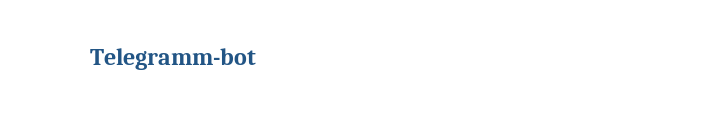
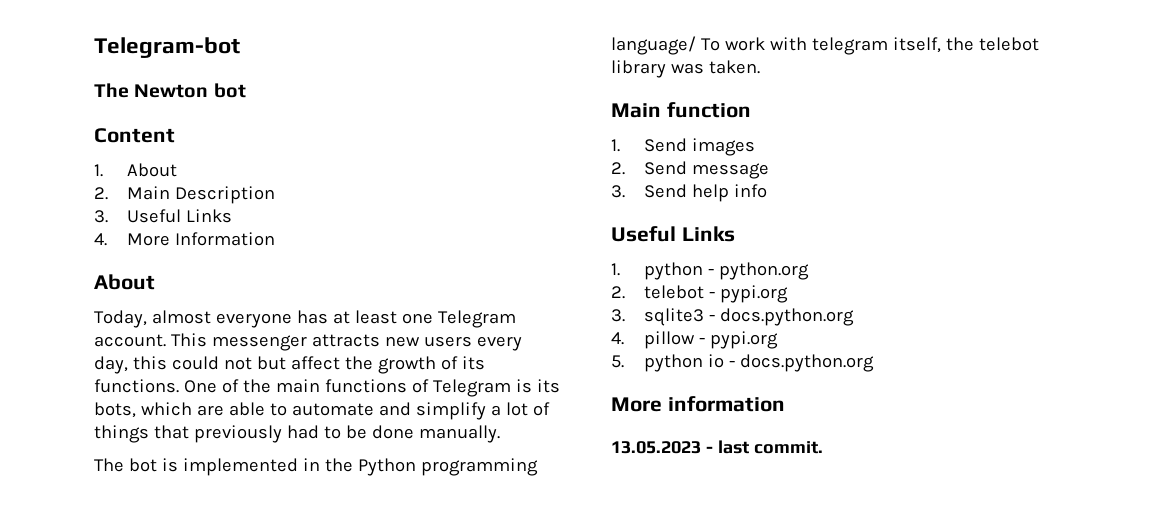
[90,48,256,70] Telegramm-bot -> [94,37,240,58] [94,83,246,98] [94,128,175,143] [94,163,177,177] [94,186,275,204] [94,209,232,223] [94,232,275,246] [94,274,155,290] [94,310,516,328] [94,333,522,351] [94,356,485,374] [94,379,560,397] [94,402,550,420] [94,425,500,443] [94,458,538,476] [611,36,1039,55] [611,60,760,78] [611,102,751,118] [611,138,755,156] [611,161,769,179] [611,184,767,202] [611,226,735,242] [611,262,809,280] [611,285,788,303] [611,308,854,326] [611,331,778,349] [611,354,874,372] [611,396,785,412] [611,440,823,454] Telegram-bot // The Newton bot // Content // 1. About // 2. Main Description // 3. Useful Links // 4. More Information // About // Today, almost everyone has at least one Telegram account. This messenger attracts new users every day, this could not but affect the growth of its functions. One of the main functions of Telegram is its bots, which are able to automate and simplify a lot of things that previously had to be done manually. // The bot is implemented in the Python programming language/ To work with telegram itself, the telebot library was taken. // Main function // 1. Send images // 2. Send message // 3. Send help info // Useful Links // 1. python - python.org // 2. telebot - pypi.org // 3. sqlite3 - docs.python.org // 4. pillow - pypi.org // 5. python io - docs.python.org // More information // 13.05.2023 - last commit.

